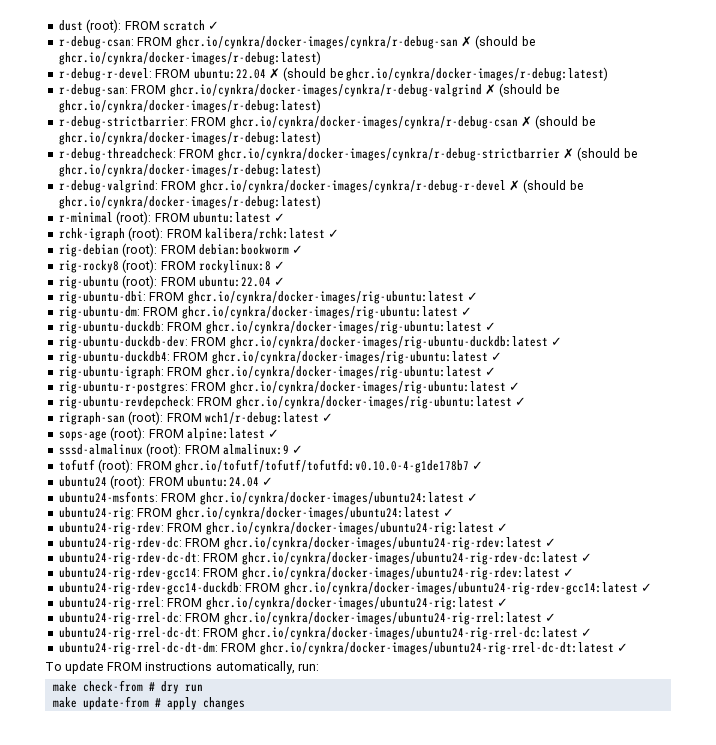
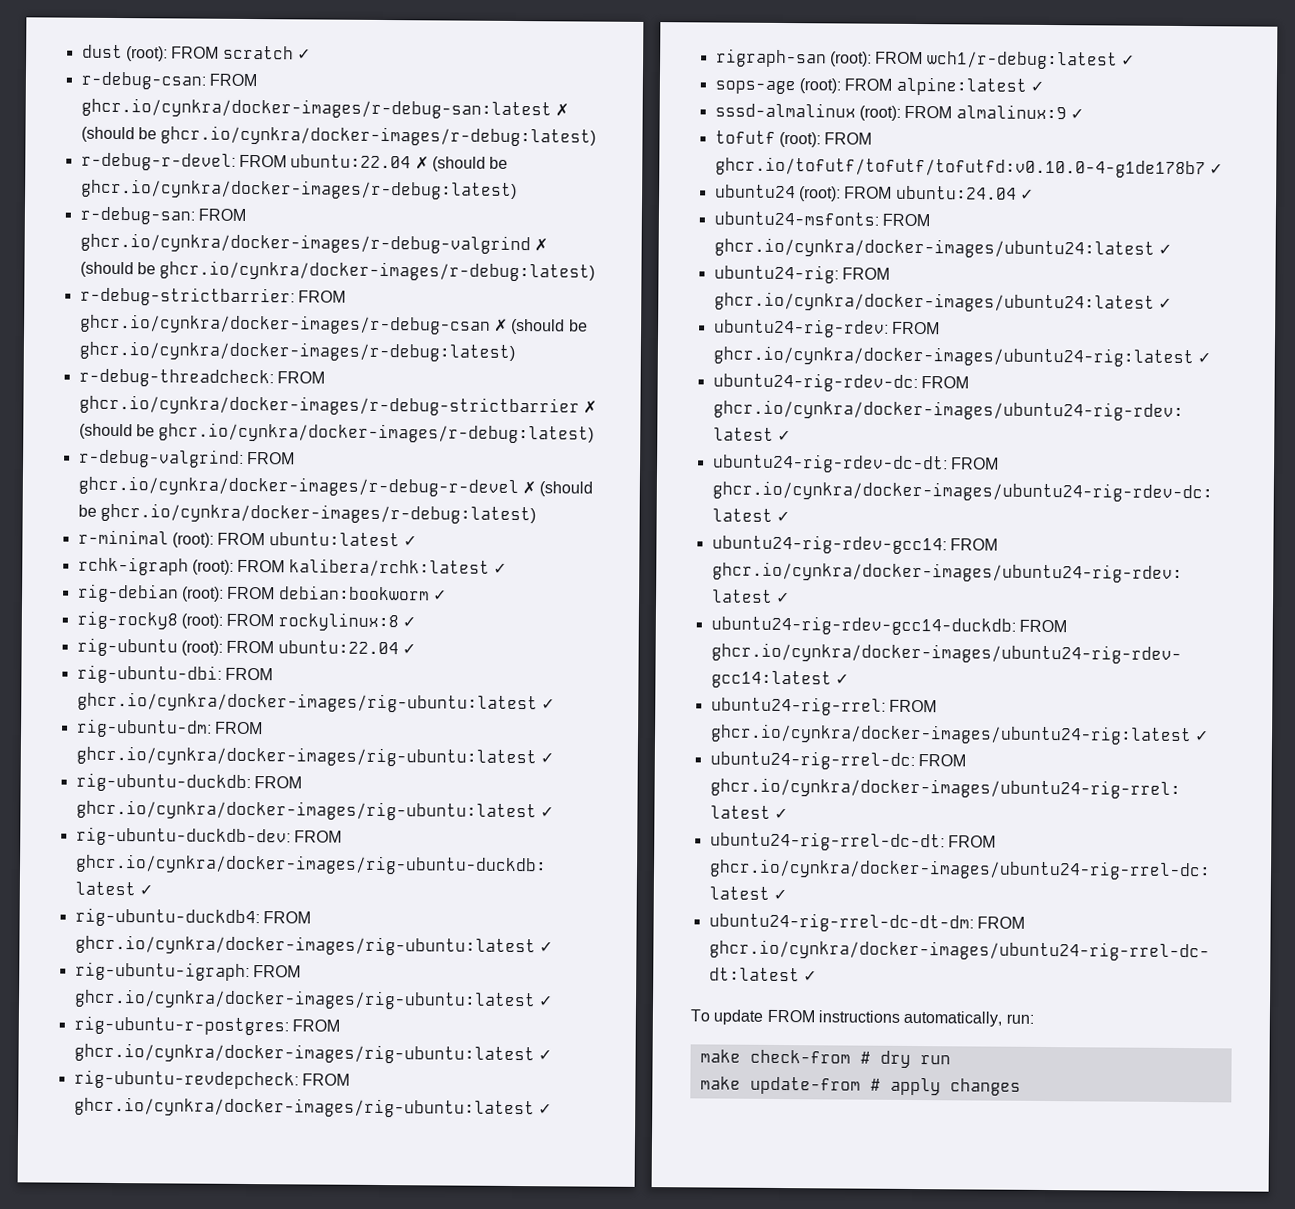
[175,36,458,49] ghcr.io/cynkra/docker-images/cynkra/r-debug-san -> [80,97,552,120] ghcr.io/cynkra/docker-images/r-debug-san:latest
[169,84,482,97] ghcr.io/cynkra/docker-images/cynkra/r-debug-valgrind -> [79,232,531,255] ghcr.io/cynkra/docker-images/r-debug-valgrind
[229,116,518,129] ghcr.io/cynkra/docker-images/cynkra/r-debug-csan -> [79,313,491,335] ghcr.io/cynkra/docker-images/r-debug-csan
[217,148,560,161] ghcr.io/cynkra/docker-images/cynkra/r-debug-strictbarrier -> [78,394,580,417] ghcr.io/cynkra/docker-images/r-debug-strictbarrier
[199,180,506,193] ghcr.io/cynkra/docker-images/cynkra/r-debug-r-devel -> [77,475,519,498] ghcr.io/cynkra/docker-images/r-debug-r-devel

